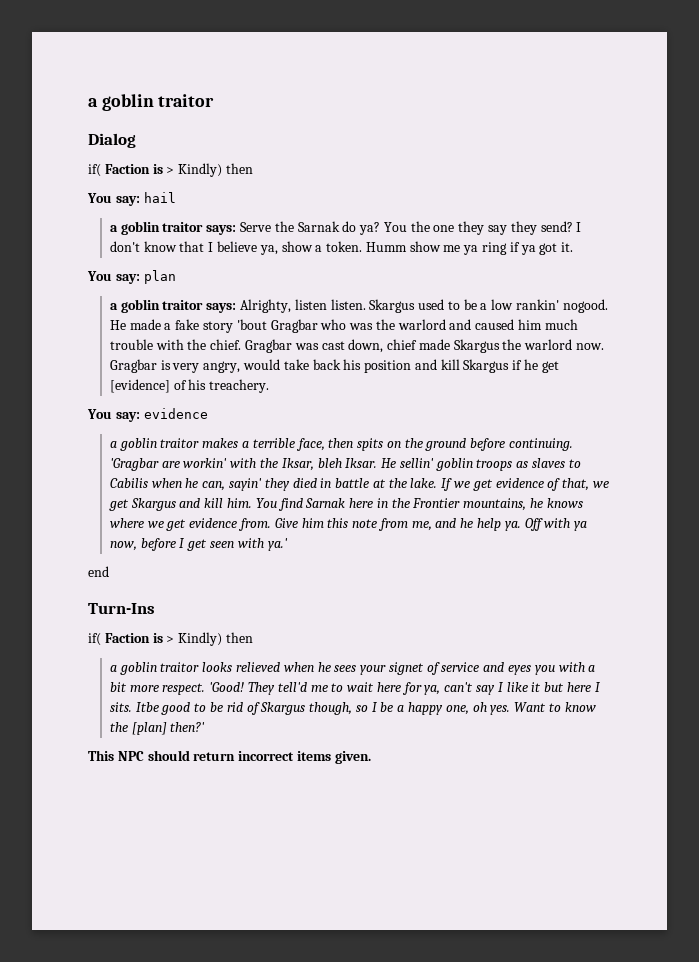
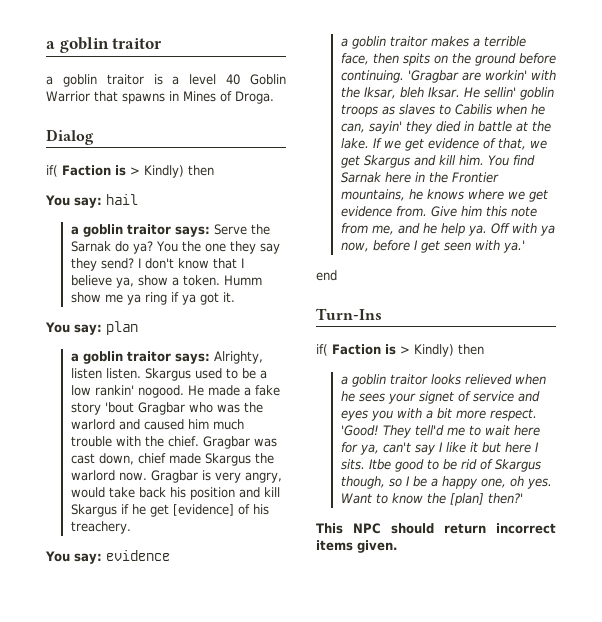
[88,94,215,111] a goblin traitor -> [46,37,163,53] [46,74,286,87] [46,91,274,104] a goblin traitor // a goblin traitor is a level 40 Goblin Warrior that spawns in Mines of Droga.

